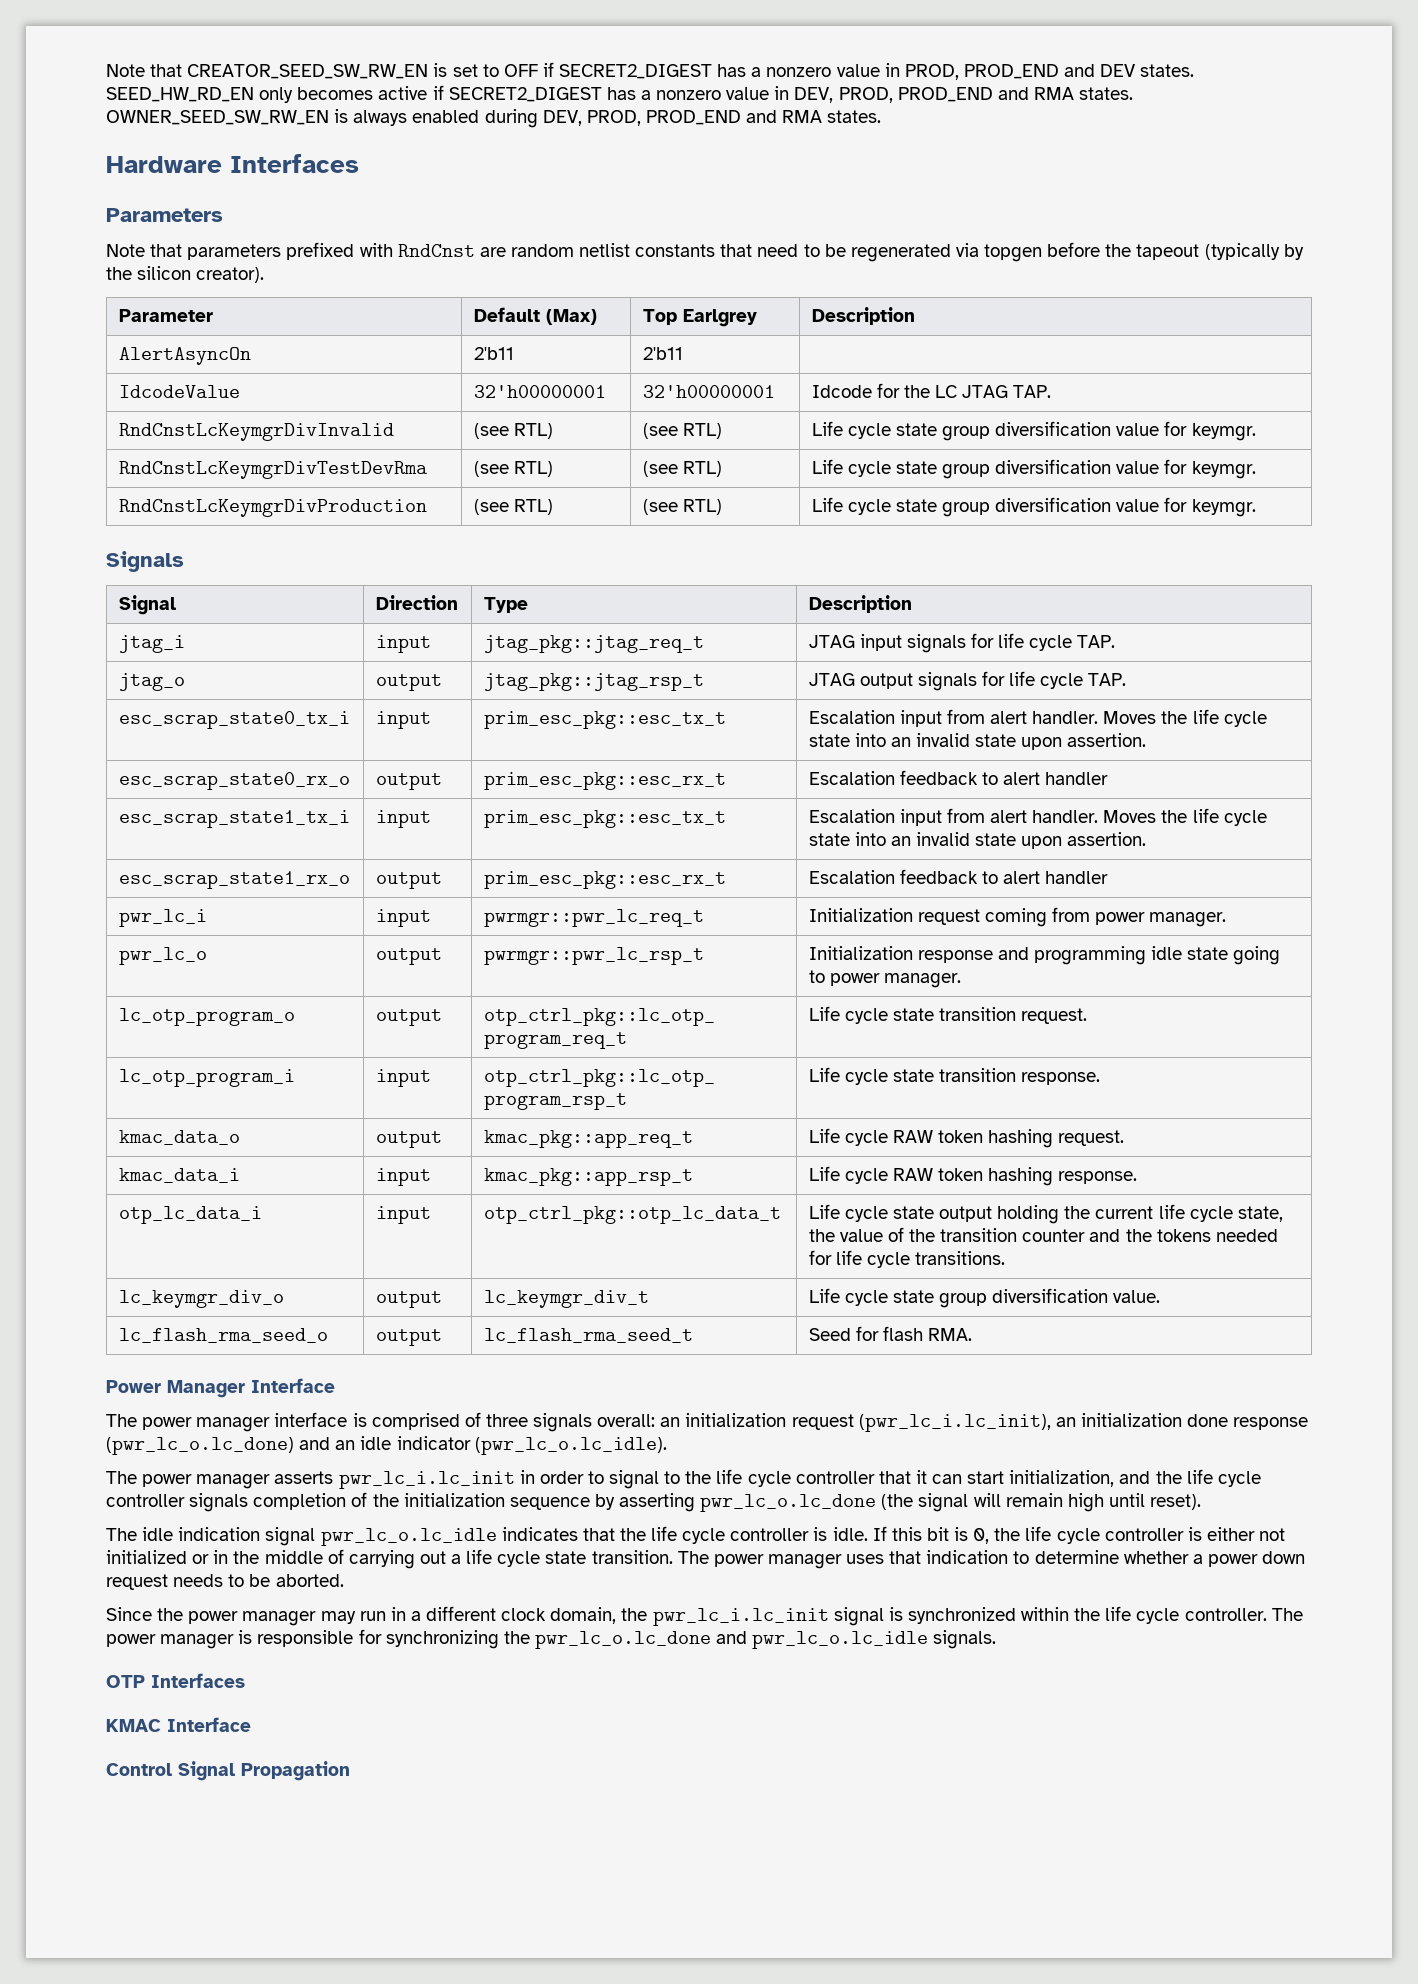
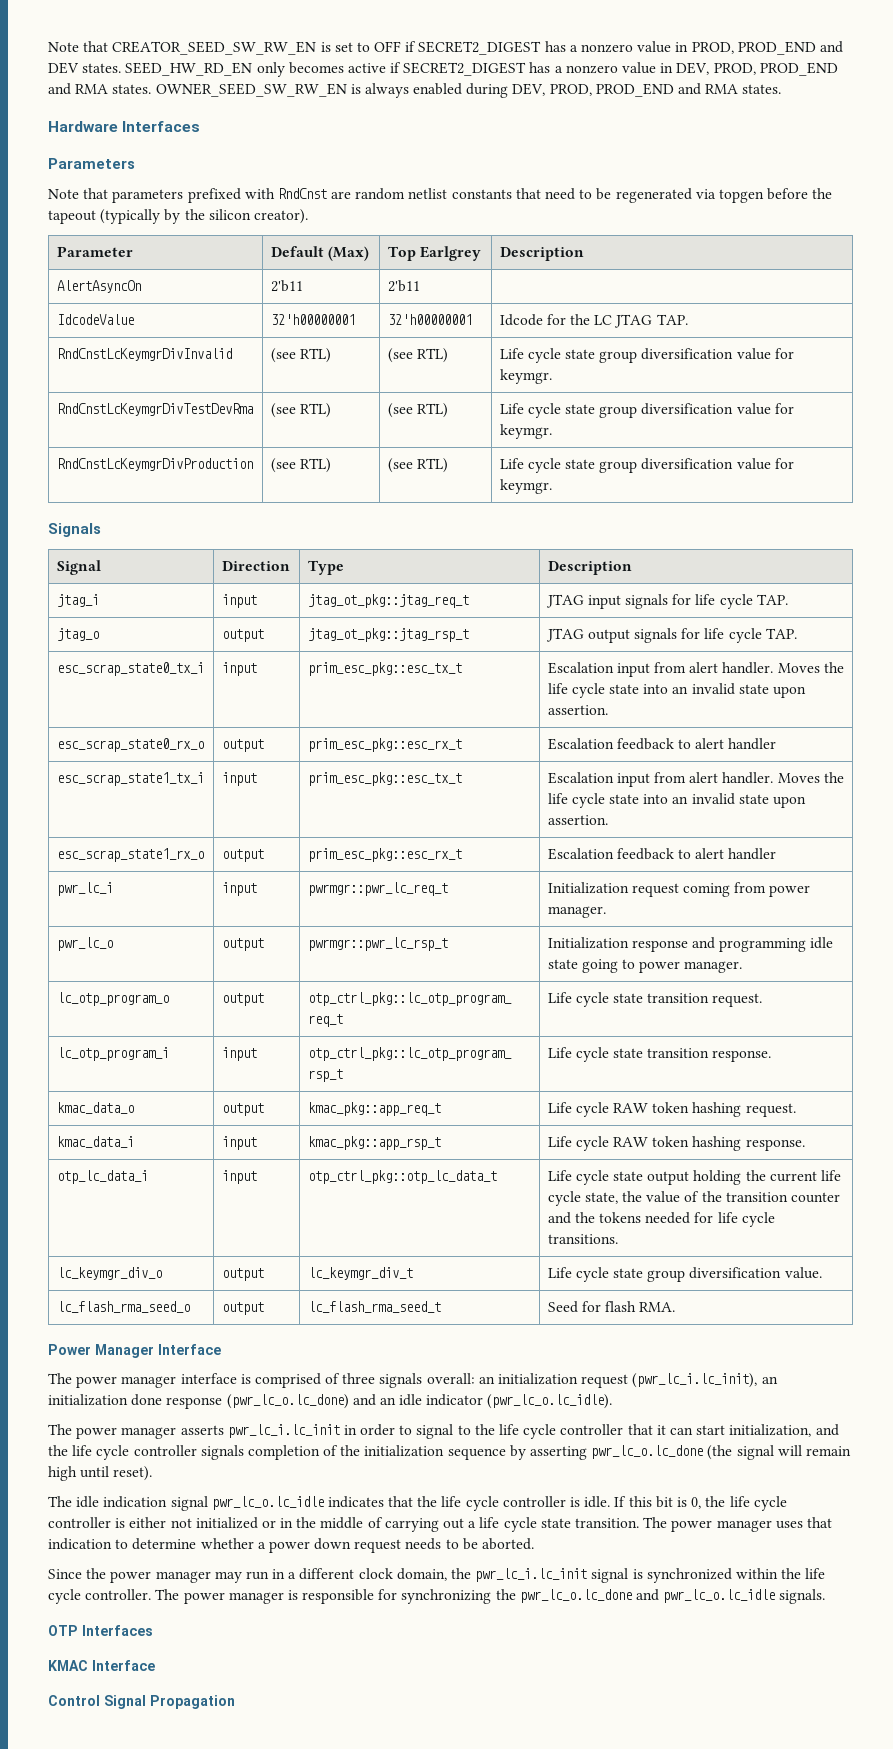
[483,635,704,653] jtag_pkg::jtag_req_t -> [307,594,469,608] jtag_ot_pkg::jtag_req_t
[483,673,704,691] jtag_pkg::jtag_rsp_t -> [307,628,469,642] jtag_ot_pkg::jtag_rsp_t

